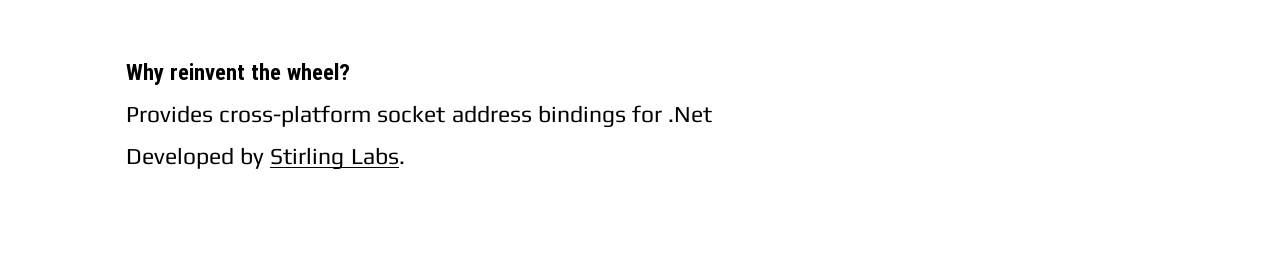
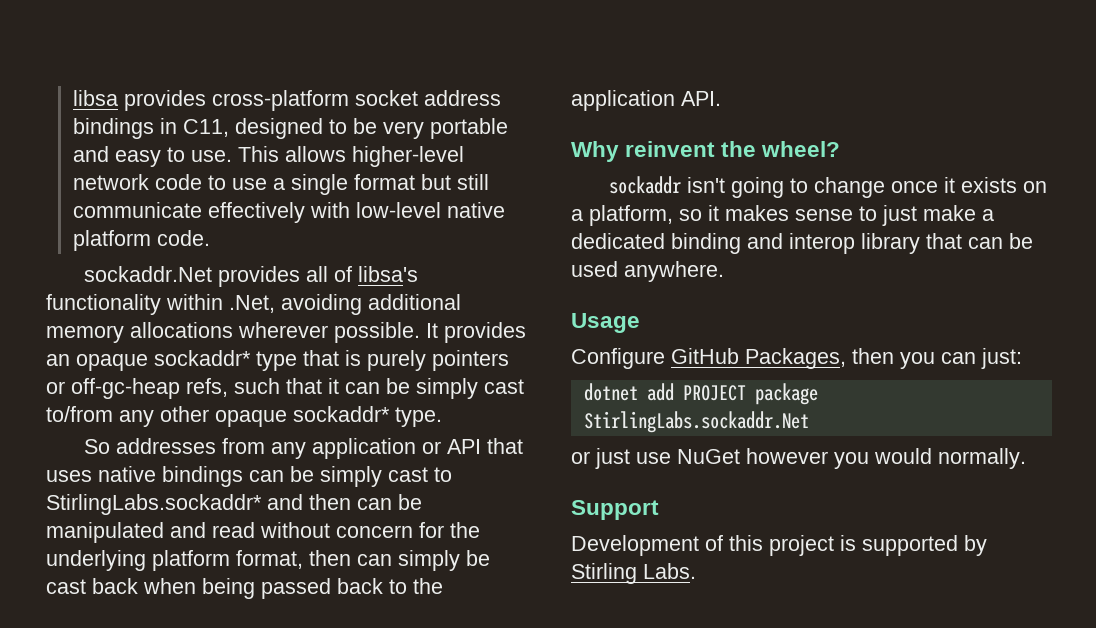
[126,63,351,85] [126,105,713,128] [126,147,234,169] Why reinvent the wheel? // Provides cross-platform socket address bindings for .Net // Developed -> [72,90,501,111] [72,118,508,139] [72,146,464,167] [72,174,489,195] [72,202,505,223] [72,230,210,251] [83,266,418,287] [46,294,461,315] [46,322,526,343] [46,350,509,371] [46,378,524,399] [46,406,442,427] [83,438,523,459] [46,466,452,487] [46,494,422,515] [46,522,480,543] [46,550,490,571] [46,578,443,599] [571,90,721,111] [571,141,841,162] [608,176,1047,198] [571,205,994,226] [571,233,1033,254] [571,261,724,282] [571,313,640,333] [571,348,1022,369] [583,383,818,405] [583,411,809,433] [571,448,1026,469] [571,500,659,520] [571,535,958,556] libsa provides cross-platform socket address bindings in C11, designed to be very portable and easy to use. This allows higher-level network code to use a single format but still communicate effectively with low-level native platform code. // sockaddr.Net provides all of libsa's functionality within .Net, avoiding additional memory allocations wherever possible. It provides an opaque sockaddr* type that is purely pointers or off-gc-heap refs, such that it can be simply cast to/from any other opaque sockaddr* type. // So addresses from any application or API that uses native bindings can be simply cast to StirlingLabs.sockaddr* and then can be manipulated and read without concern for the underlying platform format, then can simply be cast back when being passed back to the application API. // Why reinvent the wheel? // sockaddr isn't going to change once it exists on a platform, so it makes sense to just make a dedicated binding and interop library that can be used anywhere. // Usage // Configure GitHub Packages, then you can just: // dotnet add PROJECT package StirlingLabs.sockaddr.Net // or just use NuGet however you would normally. // Support // Development of this project is supported

